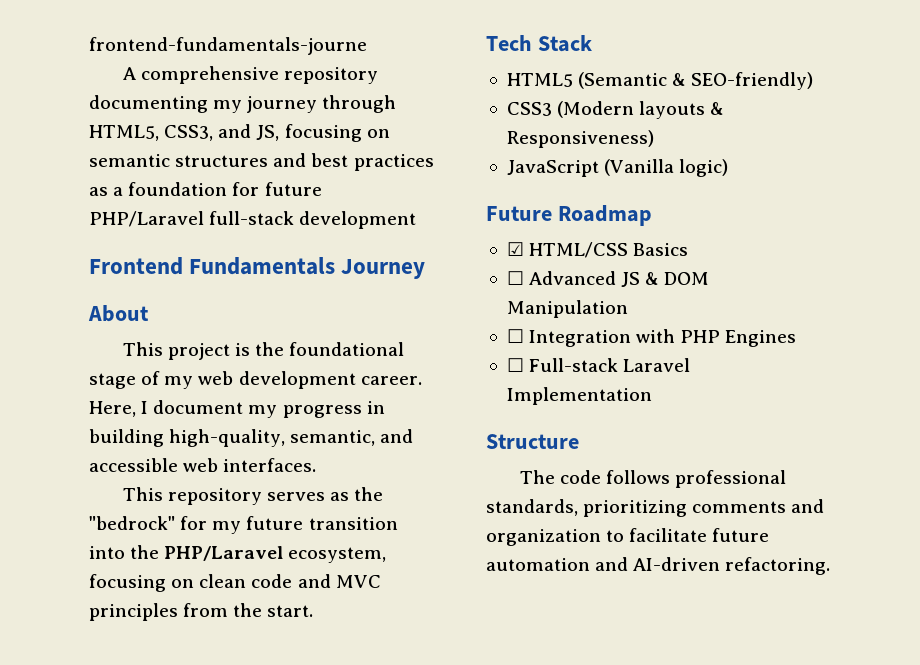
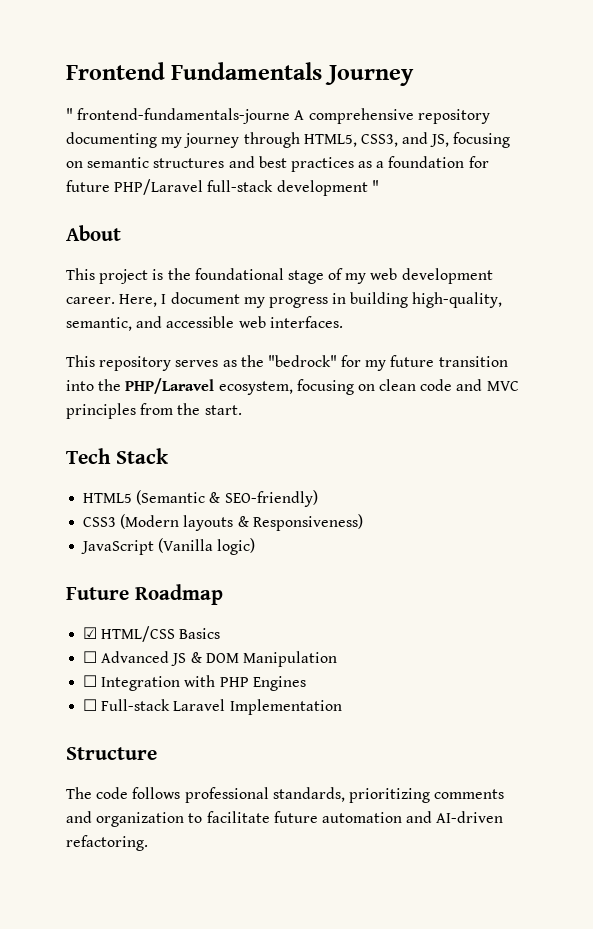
(89, 46) none -> [66,62,414,86] [66,108,73,120] Frontend Fundamentals Journey // "
(367, 46) // -> (291, 116) none
[89,257,426,279] // Frontend Fundamentals Journey -> [371,180,379,192] "

